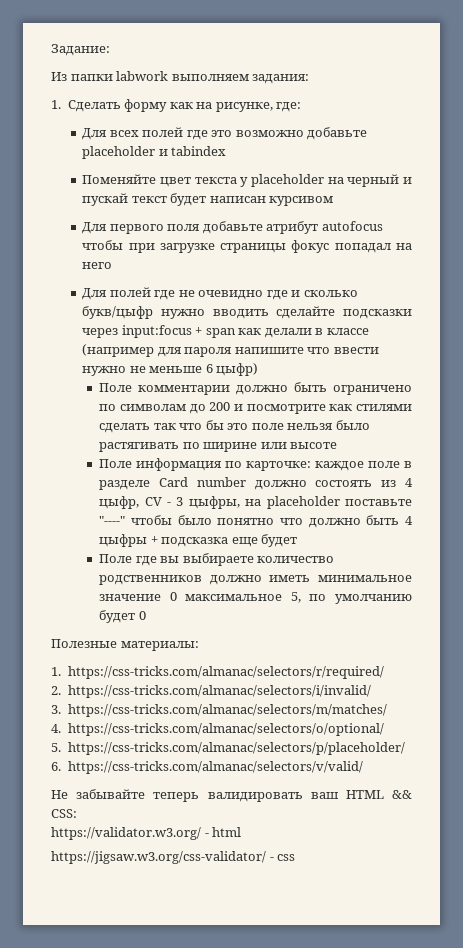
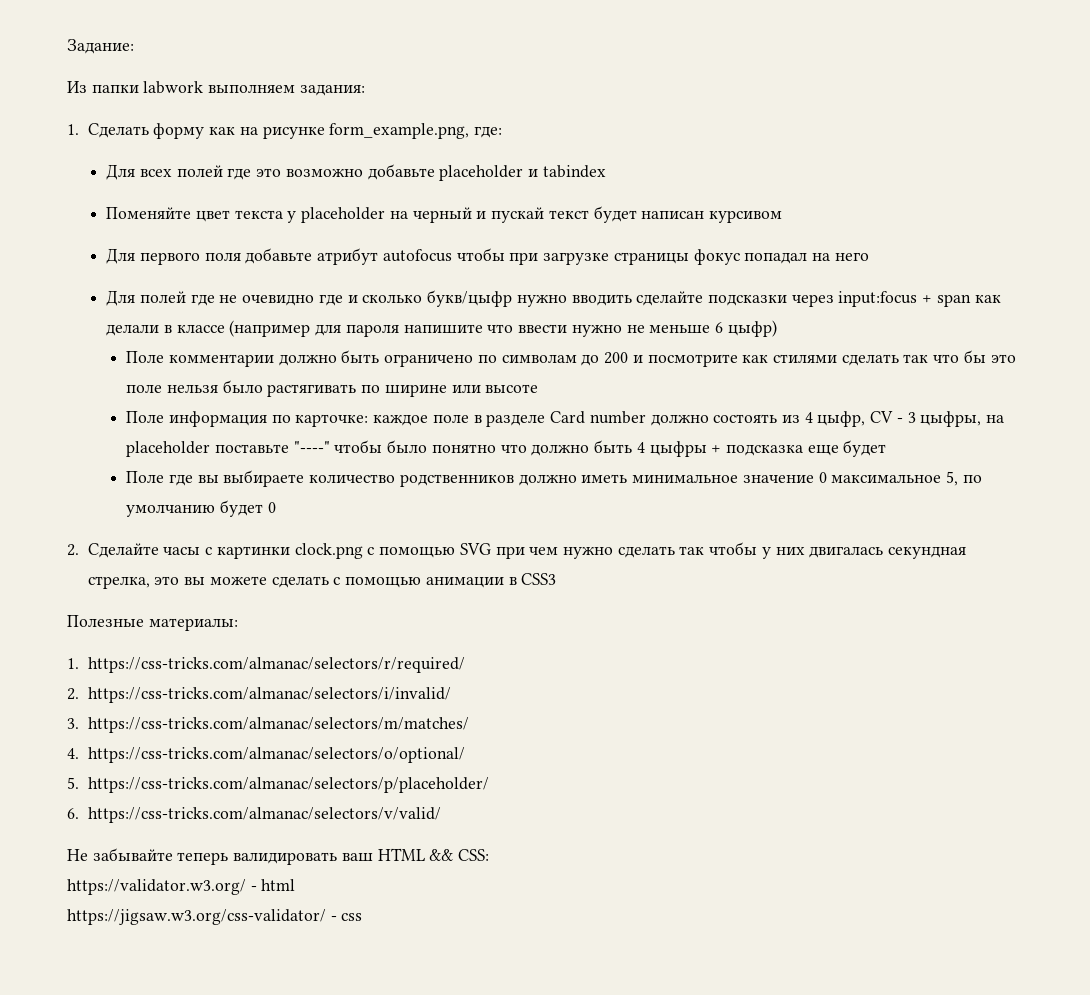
[215,102,273,112] рисунке, -> [262,123,470,139] рисунке form_example.png,
(146, 615) none -> [67,542,967,559] [87,573,557,589] // 2. Сделайте часы с картинки clock.png c помощью SVG при чем нужно сделать так чтобы у них двигалась секундная стрелка, это вы можете сделать с помощью анимации в CSS3

